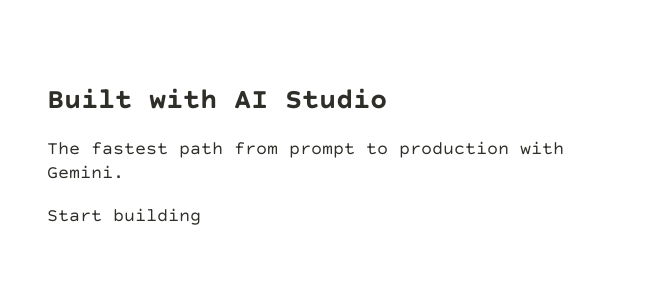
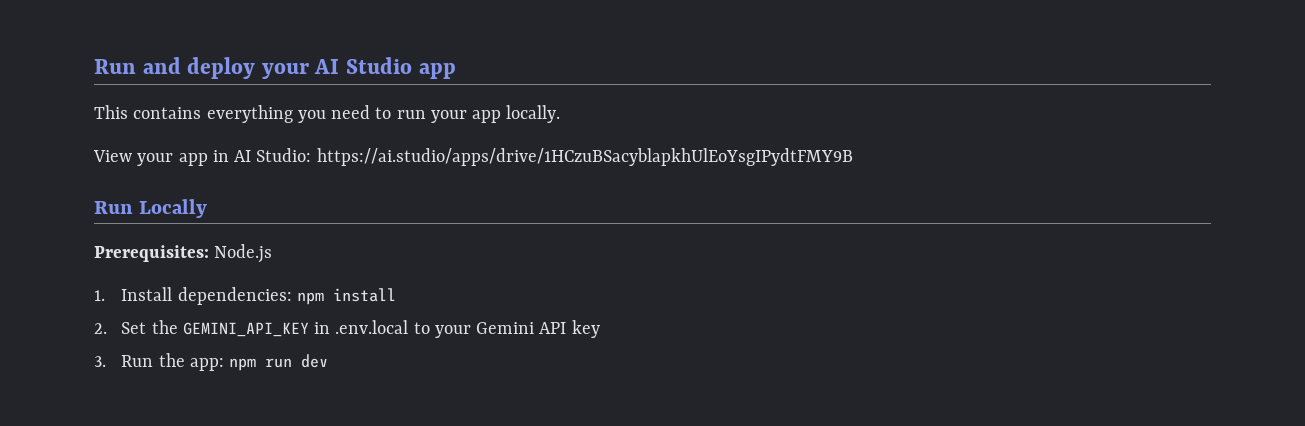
[47,88,387,109] [47,141,564,158] [47,165,124,179] [47,208,201,225] Built with AI Studio // The fastest path from prompt to production with Gemini. // Start building -> [94,57,456,79] [94,105,561,123] [93,148,853,166] [94,199,208,218] [94,244,273,263] [94,287,396,305] [94,320,600,338] [94,353,329,371] Run and deploy your AI Studio app // This contains everything you need to run your app locally. // View your app in AI Studio: https://ai.studio/apps/drive/1HCzuBSacyblapkhUlEoYsgIPydtFMY9B // Run Locally // Prerequisites: Node.js // 1. Install dependencies: npm install // 2. Set the GEMINI_API_KEY in .env.local to your Gemini API key // 3. Run the app: npm run dev

